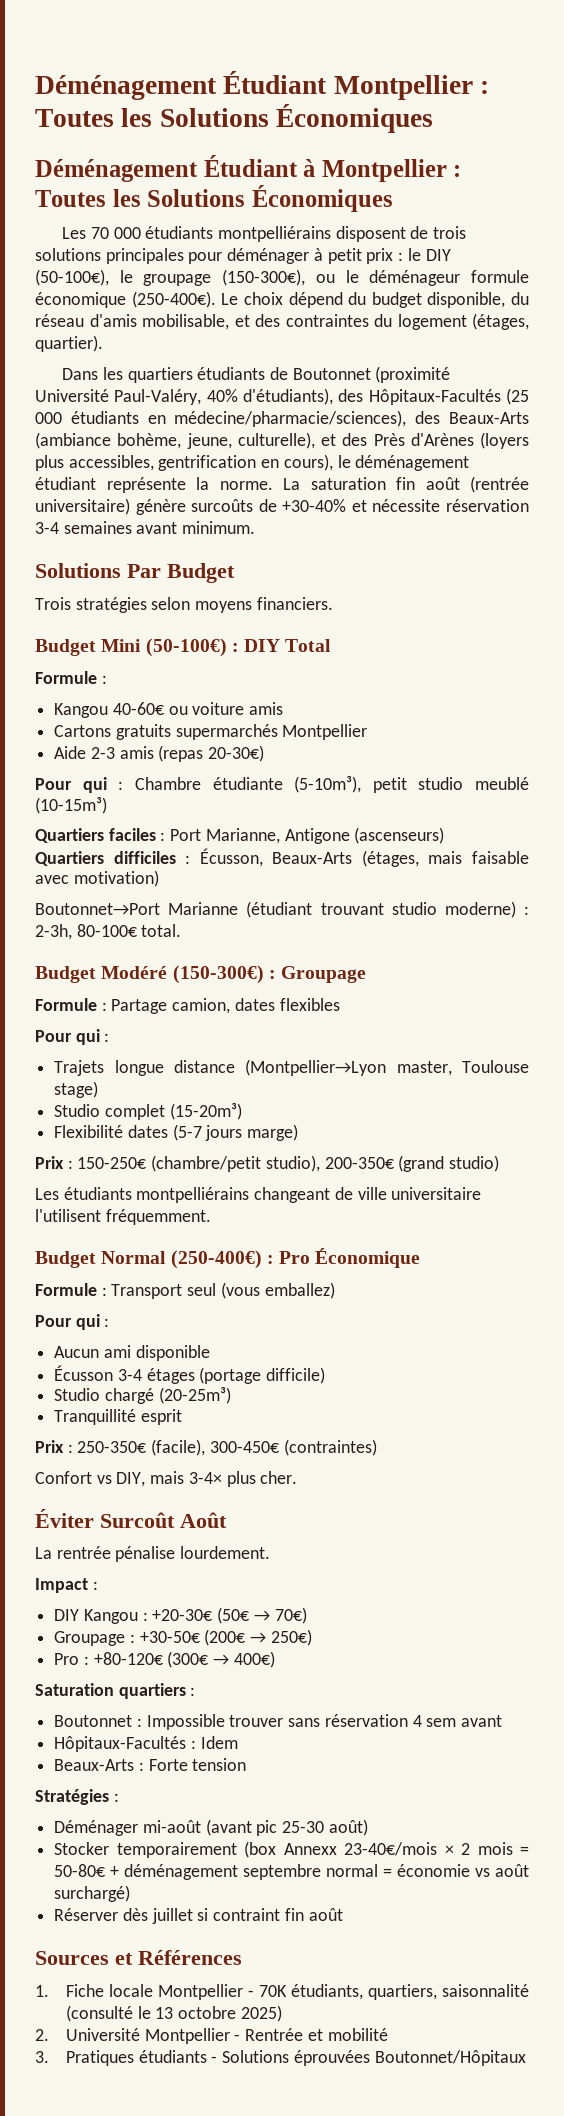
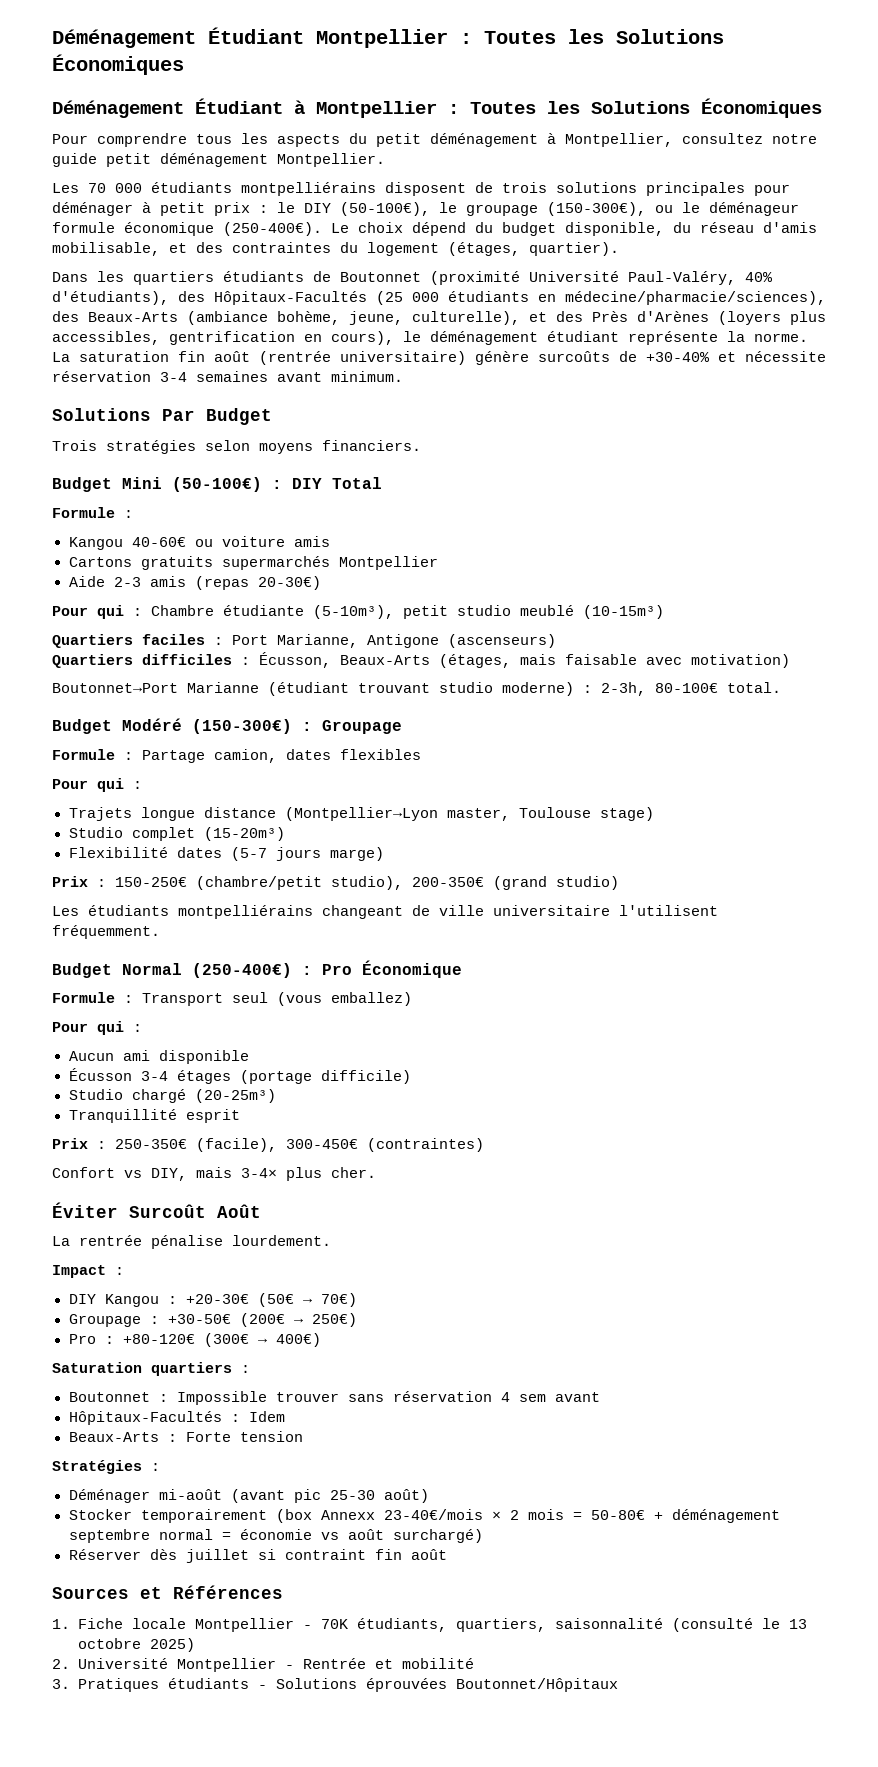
(393, 198) none -> [52,133,817,147] [52,153,385,167] // Pour comprendre tous les aspects du petit déménagement à Montpellier, consultez notre guide petit déménagement Montpellier.

